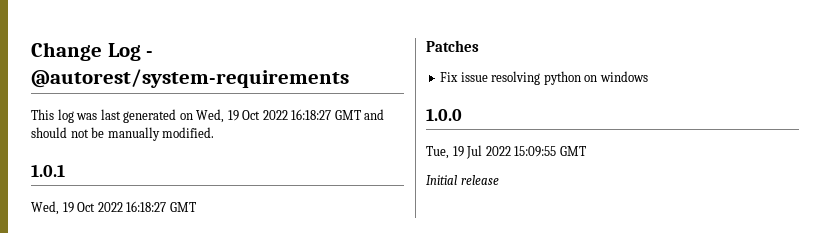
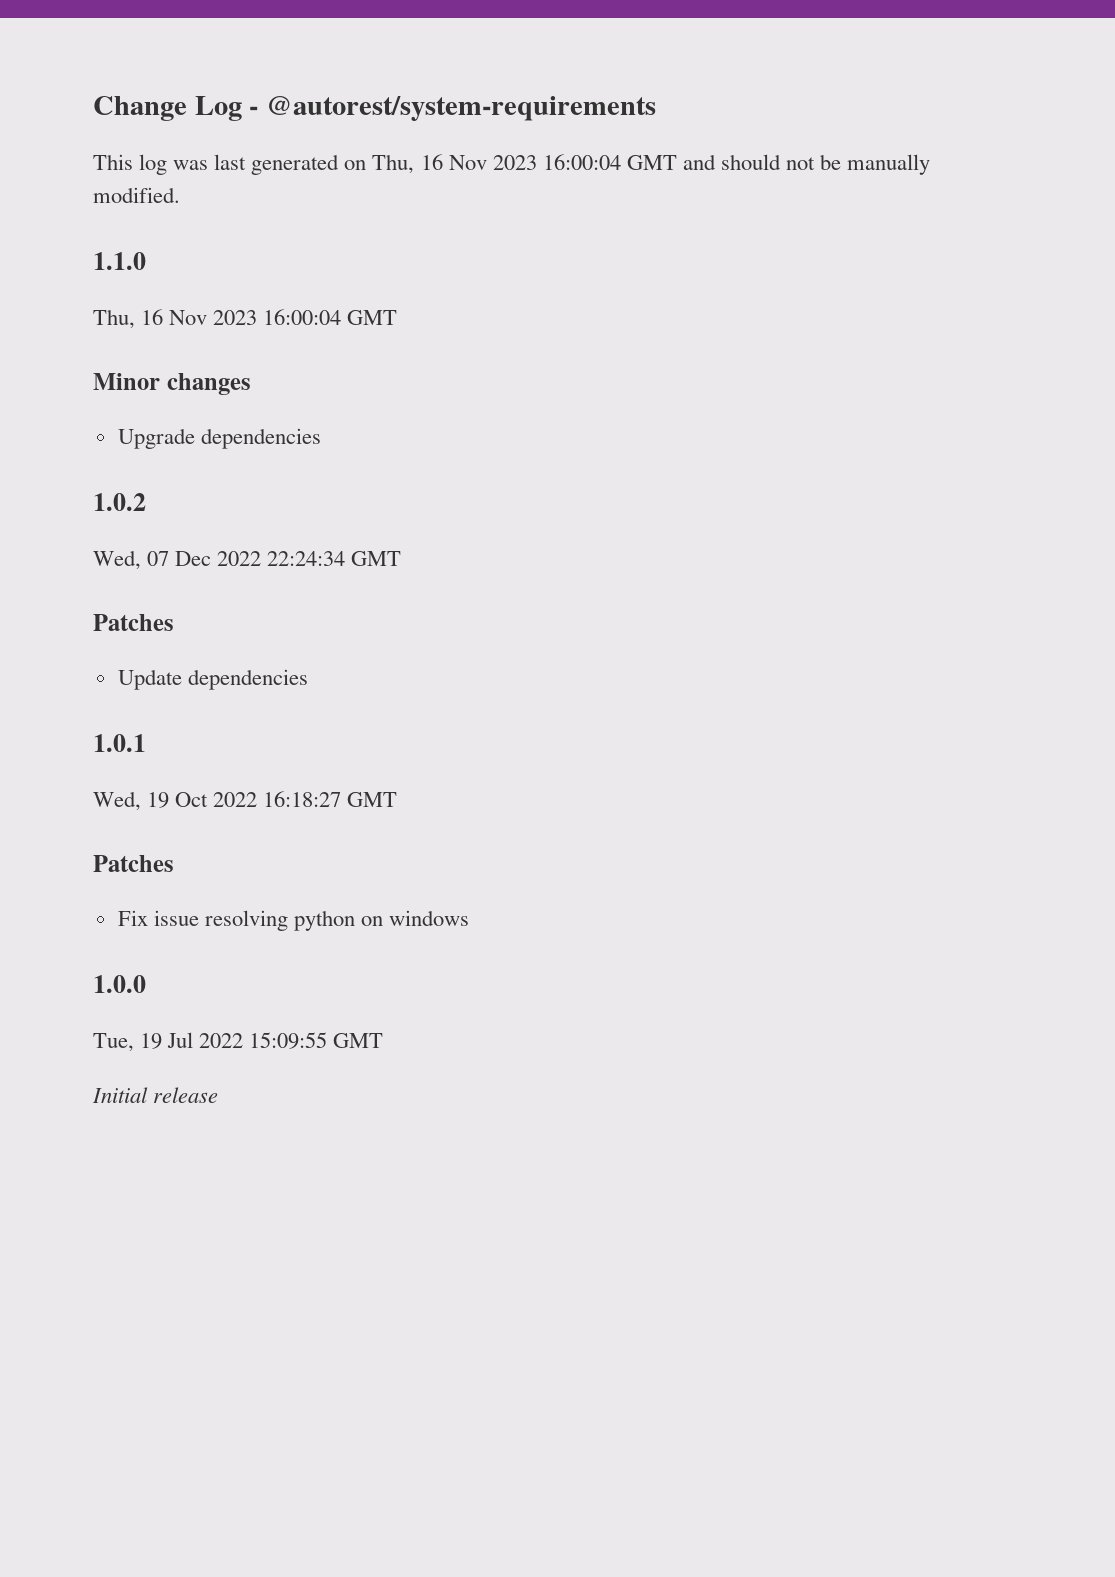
[196,109,332,123] Wed, 19 Oct 2022 16:18:27 -> [372,154,621,174] Thu, 16 Nov 2023 16:00:04
(215, 132) none -> [93,252,146,270] [93,309,398,329] [93,373,251,395] [117,428,321,449] [93,493,146,511] [93,550,402,570] [93,614,174,631] [117,669,308,690] // 1.1.0 // Thu, 16 Nov 2023 16:00:04 GMT // Minor changes // Upgrade dependencies // 1.0.2 // Wed, 07 Dec 2022 22:24:34 GMT // Patches // Update dependencies

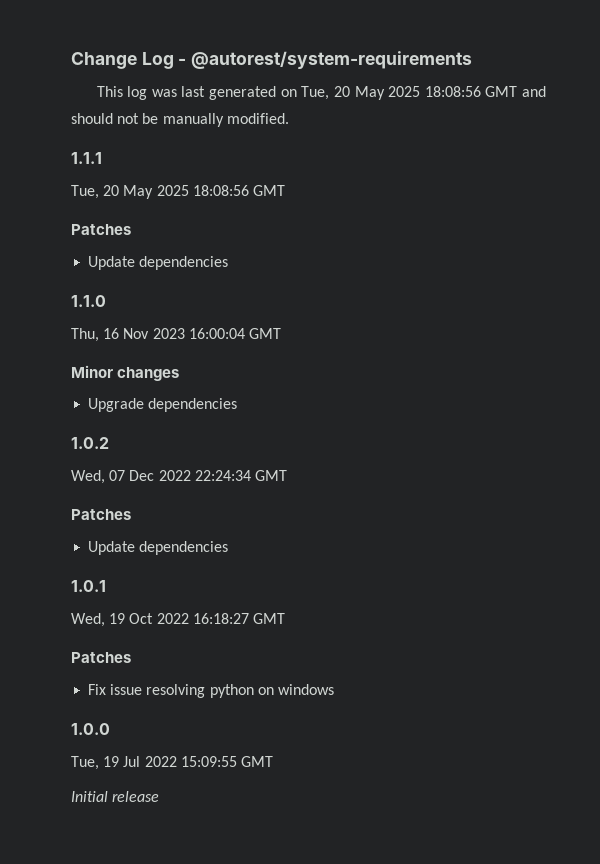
[372,154,621,174] Thu, 16 Nov 2023 16:00:04 -> [301,86,481,100] Tue, 20 May 2025 18:08:56
(180, 195) none -> [71,152,102,164] [71,185,285,199] [71,224,131,235] [88,256,229,270] // 1.1.1 // Tue, 20 May 2025 18:08:56 GMT // Patches // Update dependencies

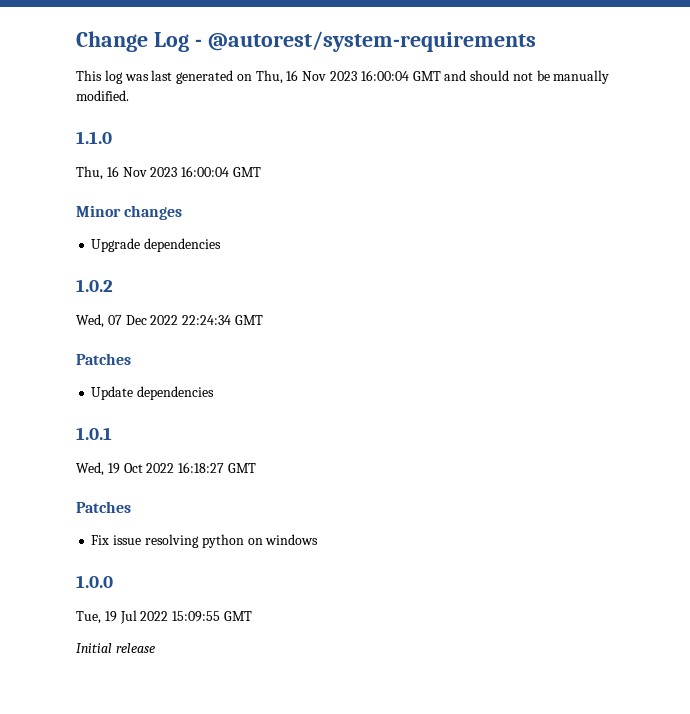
[301,86,481,100] Tue, 20 May 2025 18:08:56 -> [255,70,409,84] Thu, 16 Nov 2023 16:00:04
[71,152,102,164] [71,185,285,199] [71,224,131,235] [88,256,229,270] // 1.1.1 // Tue, 20 May 2025 18:08:56 GMT // Patches // Update dependencies -> (129, 95) none

